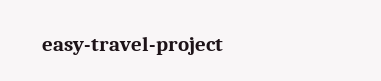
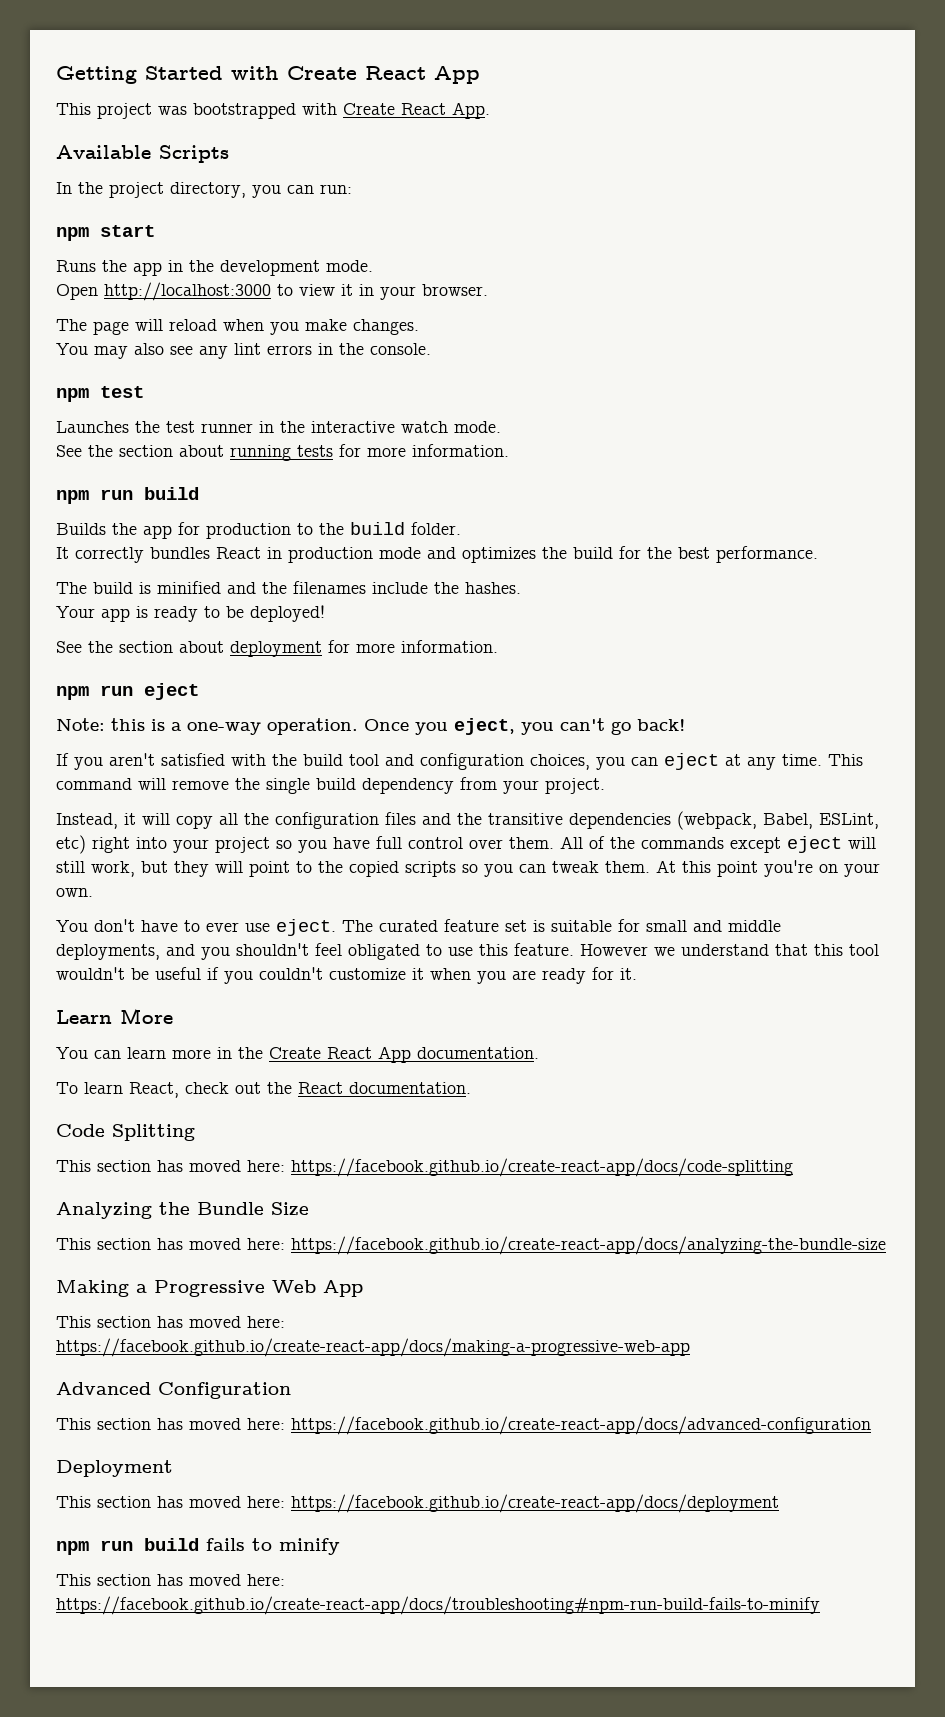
[42,36,223,55] easy-travel-project -> [56,66,480,84] [56,102,490,119] [56,145,229,163] [56,182,352,198] [56,225,155,241] [56,260,373,276] [56,282,488,301] [56,319,419,335] [56,343,431,359] [56,386,144,402] [56,421,501,433] [56,444,509,461] [56,487,199,504] [56,522,461,539] [56,546,818,563] [56,581,521,594] [56,605,325,622] [56,640,498,657] [56,683,199,700] [56,718,686,735] [56,753,863,770] [56,777,605,794] [56,811,879,830] [56,835,876,854] [56,860,880,877] [56,888,93,897] [56,919,781,936] [56,943,879,960] [56,967,637,984] [56,1008,173,1024] [56,1046,539,1063] [56,1082,471,1098] [56,1124,195,1141] [56,1158,793,1177] [56,1202,309,1219] [56,1236,886,1255] [56,1280,363,1297] [56,1316,285,1328] [56,1338,690,1357] [56,1382,291,1399] [56,1416,871,1435] [56,1460,173,1477] [56,1494,779,1513] [56,1538,340,1555] [56,1574,285,1586] [56,1596,820,1615] Getting Started with Create React App // This project was bootstrapped with Create React App. // Available Scripts // In the project directory, you can run: // npm start // Runs the app in the development mode. // Open http://localhost:3000 to view it in your browser. // The page will reload when you make changes. // You may also see any lint errors in the console. // npm test // Launches the test runner in the interactive watch mode. // See the section about running tests for more information. // npm run build // Builds the app for production to the build folder. // It correctly bundles React in production mode and optimizes the build for the best performance. // The build is minified and the filenames include the hashes. // Your app is ready to be deployed! // See the section about deployment for more information. // npm run eject // Note: this is a one-way operation. Once you eject, you can't go back! // If you aren't satisfied with the build tool and configuration choices, you can eject at any time. This command will remove the single build dependency from your project. // Instead, it will copy all the configuration files and the transitive dependencies (webpack, Babel, ESLint, etc) right into your project so you have full control over them. All of the commands except eject will still work, but they will point to the copied scripts so you can tweak them. At this point you're on your own. // You don't have to ever use eject. The curated feature set is suitable for small and middle deployments, and you shouldn't feel obligated to use this feature. However we understand that this tool wouldn't be useful if you couldn't customize it when you are ready for it. // Learn More // You can learn more in the Create React App documentation. // To learn React, check out the React documentation. // Code Splitting // This section has moved here: https://facebook.github.io/create-react-app/docs/code-splitting // Analyzing the Bundle Size // This section has moved here: https://facebook.github.io/create-react-app/docs/analyzing-the-bundle-size // Making a Progressive Web App // This section has moved here: https://facebook.github.io/create-react-app/docs/making-a-progressive-web-app // Advanced Configuration // This section has moved here: https://facebook.github.io/create-react-app/docs/advanced-configuration // Deployment // This section has moved here: https://facebook.github.io/create-react-app/docs/deployment // npm run build fails to minify // This section has moved here: https://facebook.github.io/create-react-app/docs/troubleshooting#npm-run-build-fails-to-minify

